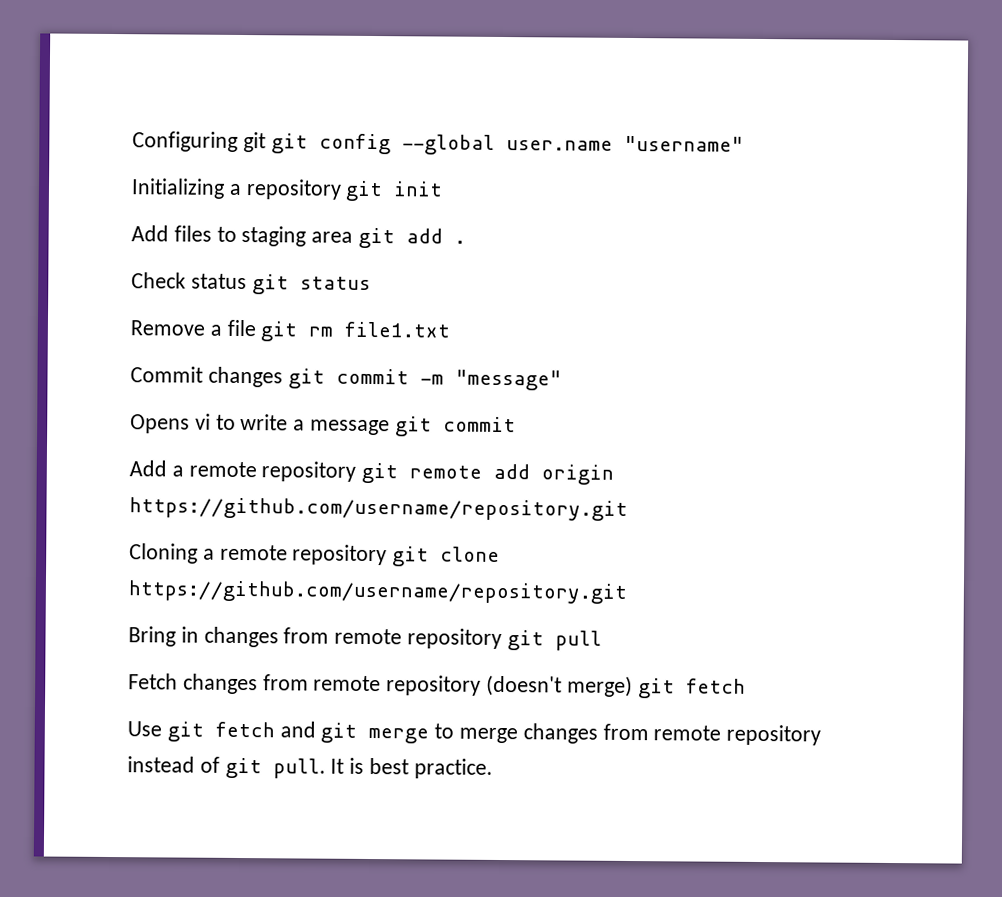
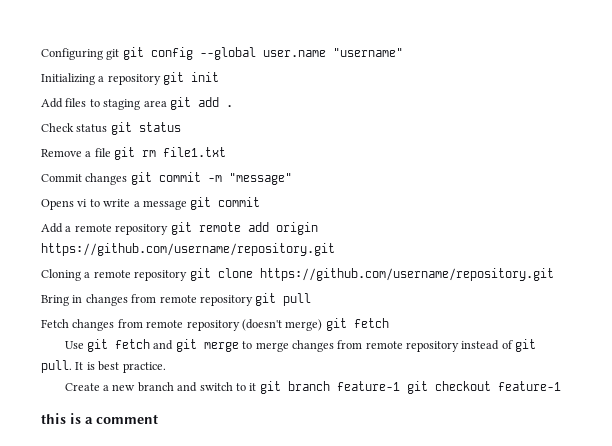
(493, 768) none -> [64,381,561,394] [41,413,158,424] // Create a new branch and switch to it git branch feature-1 git checkout feature-1 // this is a comment

